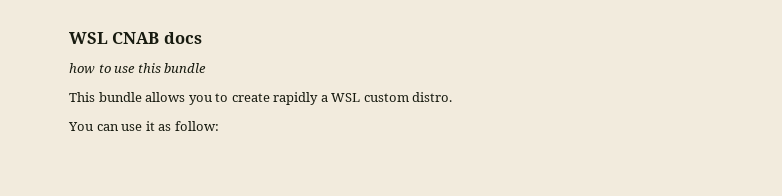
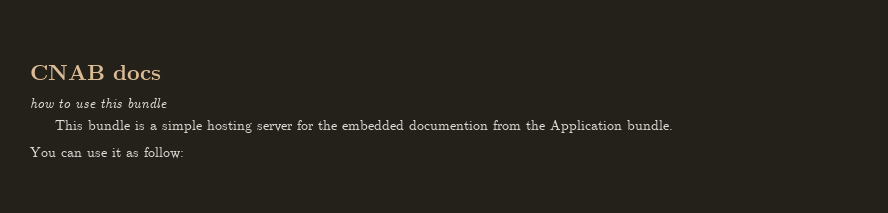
[69,32,108,44] WSL -> (30, 72) none
[145,92,453,105] allows you to create rapidly a WSL custom distro. -> [134,120,673,133] is a simple hosting server for the embedded documention from the Application bundle.

